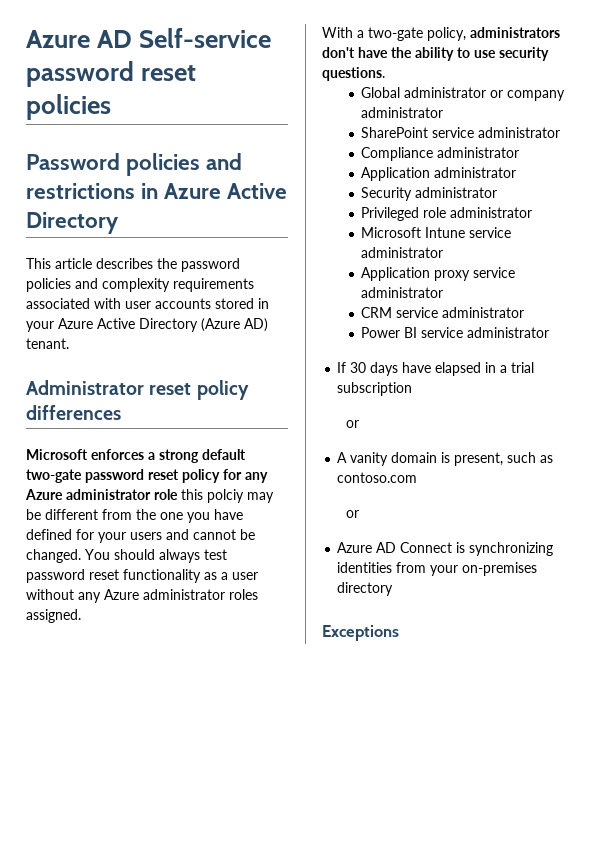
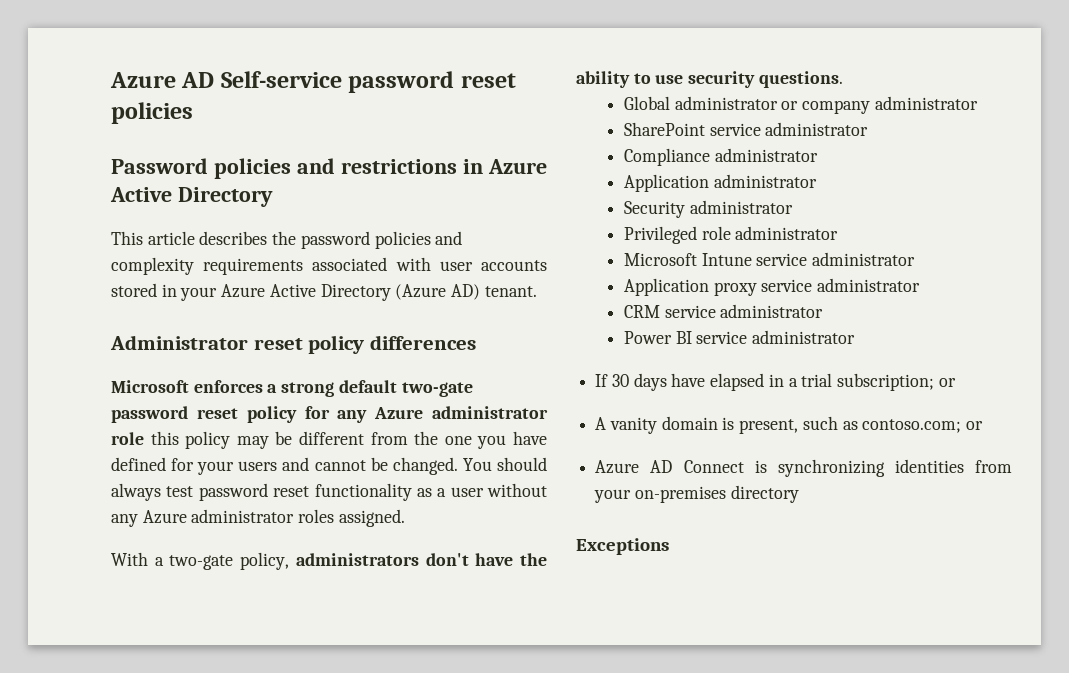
[207,489,244,503] polciy -> [185,431,231,449] policy
[337,382,413,396] subscription // -> [837,373,935,391] subscription;
[337,472,418,483] contoso.com // -> [862,419,962,433] contoso.com;

